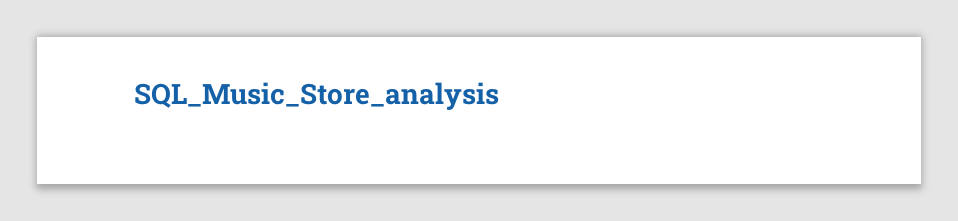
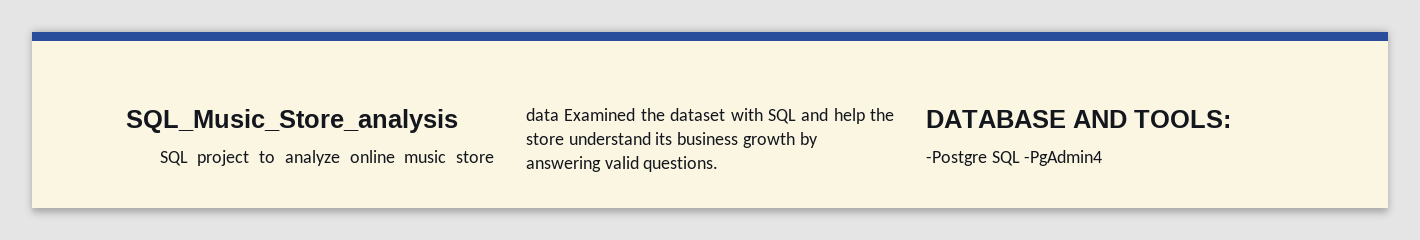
(499, 96) none -> [159,150,494,166] [526,108,894,124] [526,132,818,148] [526,156,719,172] [926,110,1231,128] [926,150,1103,166] // SQL project to analyze online music store data Examined the dataset with SQL and help the store understand its business growth by answering valid questions. // DATABASE AND TOOLS: // -Postgre SQL -PgAdmin4

